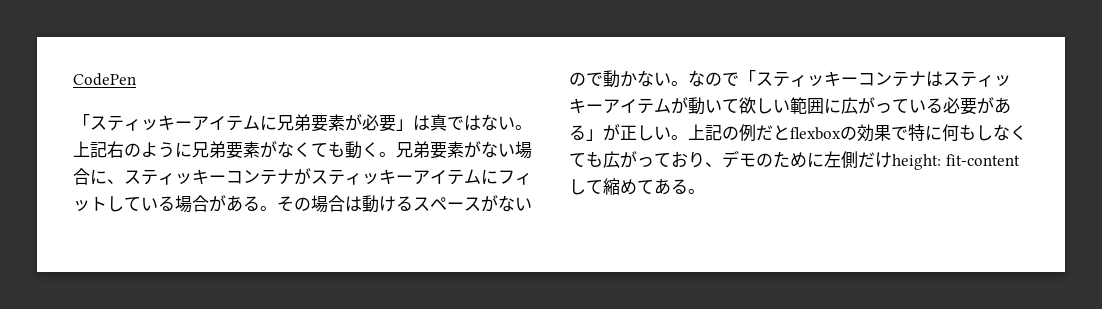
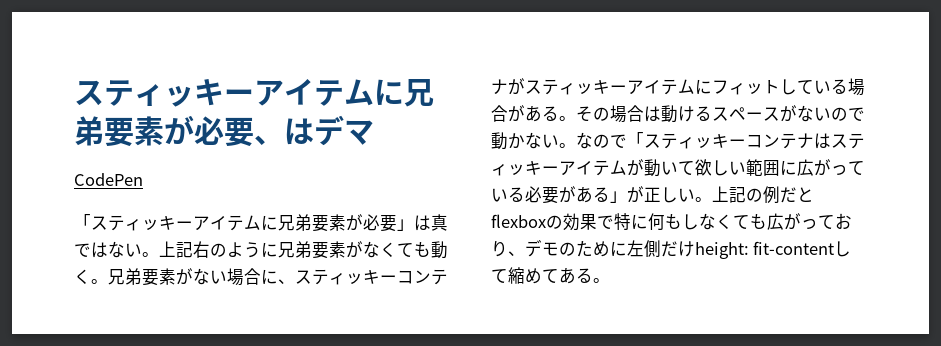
(73, 79) none -> [74,79,434,107] [74,115,374,147] スティッキーアイテムに兄弟要素が必要、はデマ //

